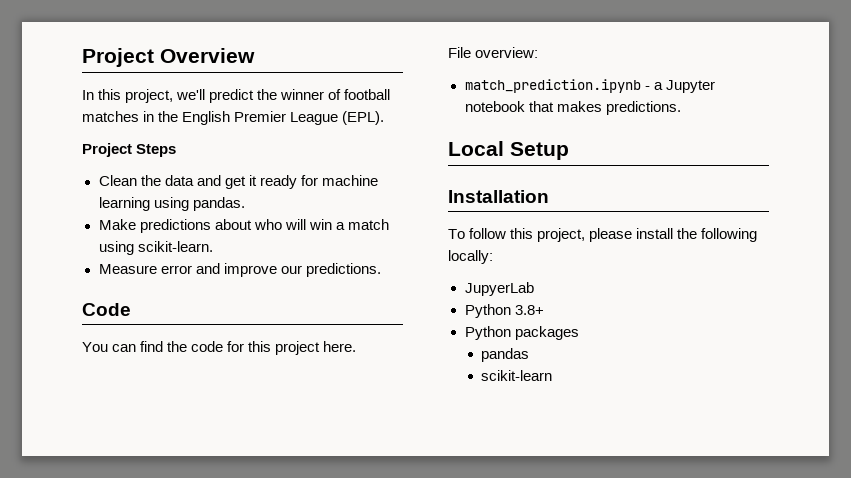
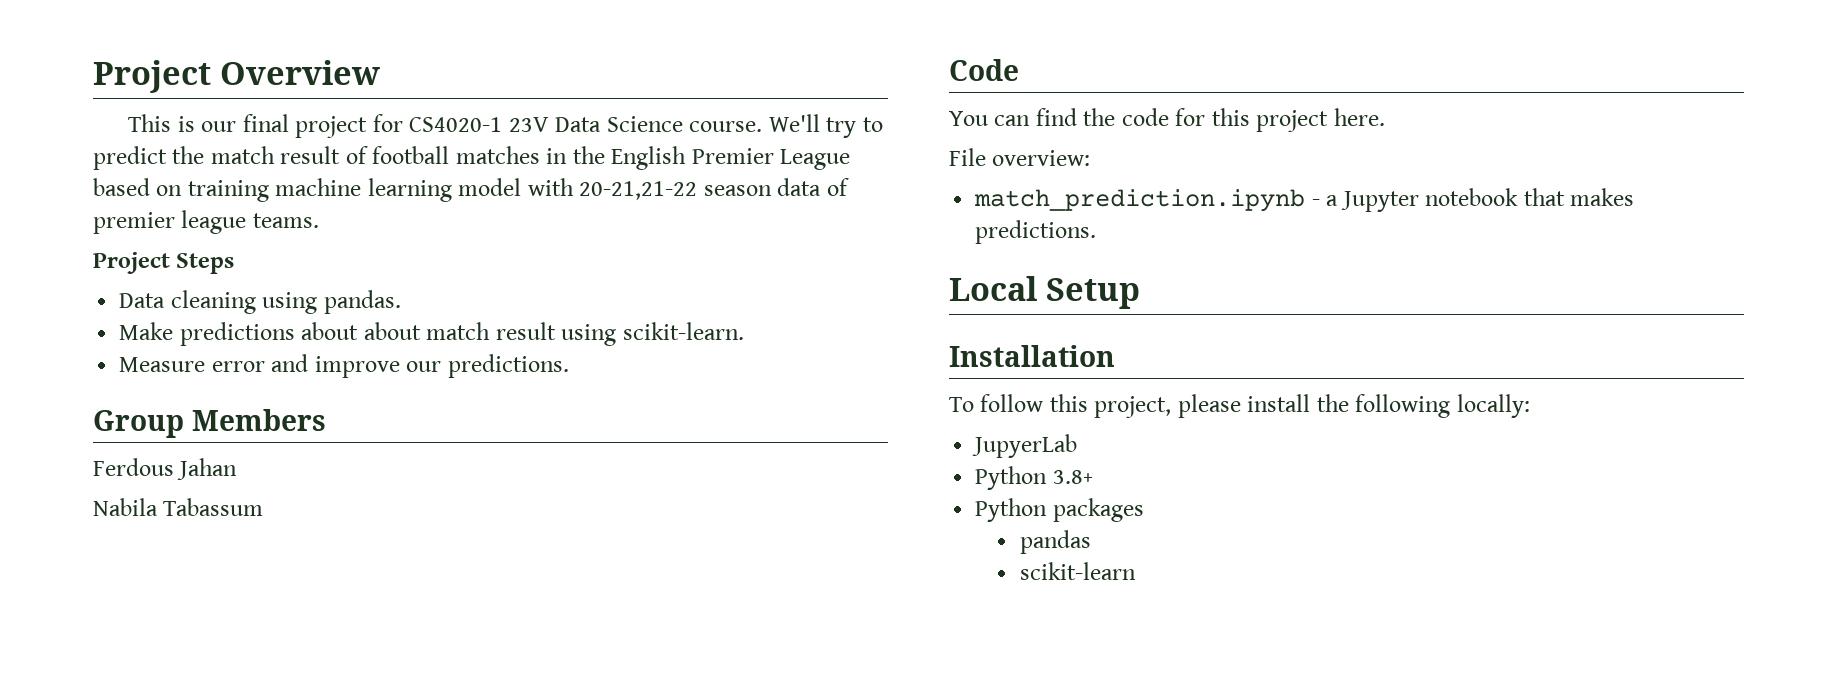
[82,89,325,103] In this project, we'll predict the winner -> [128,114,883,138] [93,146,341,170] This is our final project for CS4020-1 23V Data Science course. We'll try to predict the match result
[342,111,385,125] [82,143,177,157] [98,175,378,189] [98,197,150,211] (EPL). // Project Steps // Clean the data and get it ready for machine learning -> [93,178,849,202] [93,210,319,234] [93,252,235,274] [119,290,256,314] based on training machine learning model with 20-21,21-22 season data of premier league teams. // Project Steps // Data cleaning
[253,219,389,230] who will win a match -> [363,322,556,340] about match result
(381, 270) none -> [93,409,326,438] [93,458,238,480] [93,498,264,516] // Group Members // Ferdous Jahan // Nabila Tabassum

